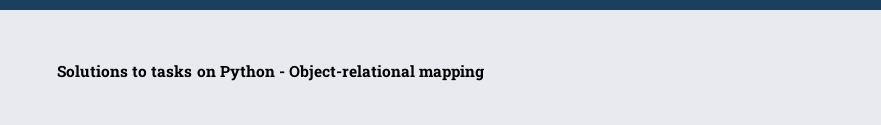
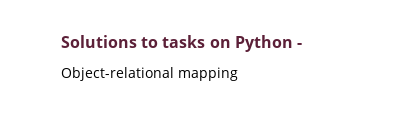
(285, 74) none -> (302, 45) //

